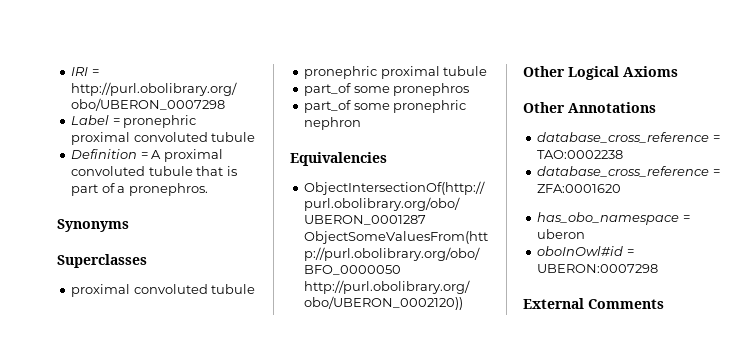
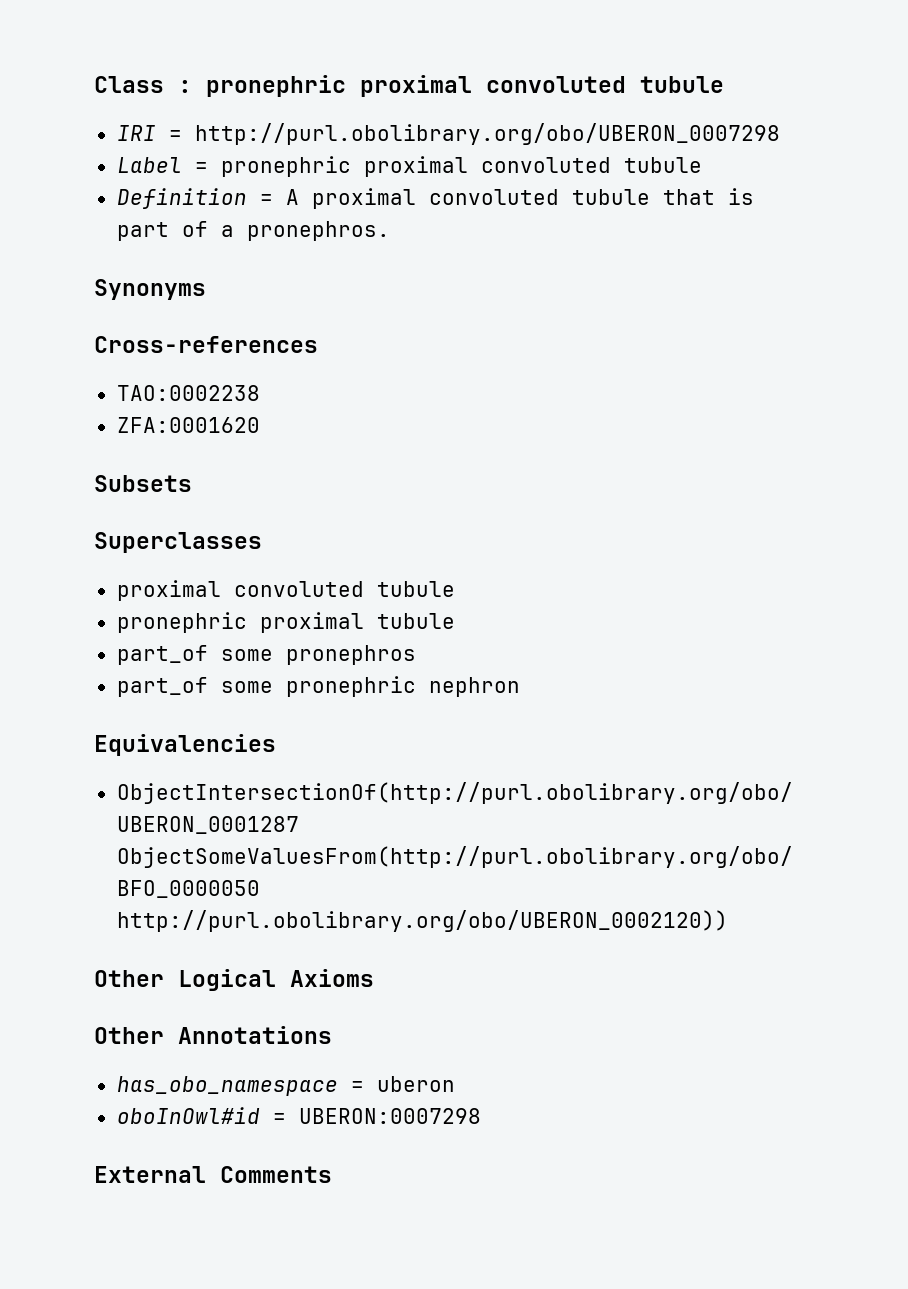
(71, 71) none -> [94,75,724,97] Class : pronephric proximal convoluted tubule //
(129, 225) none -> [94,336,318,353] [116,385,260,401] [116,417,260,433] [94,475,192,492] // Cross-references // TAO:0002238 // ZFA:0001620 // Subsets
[537,132,720,143] [537,150,624,159] [537,166,720,177] [537,184,622,193] // database_cross_reference = TAO:0002238 // database_cross_reference = ZFA:0001620 -> (332, 1035) none

